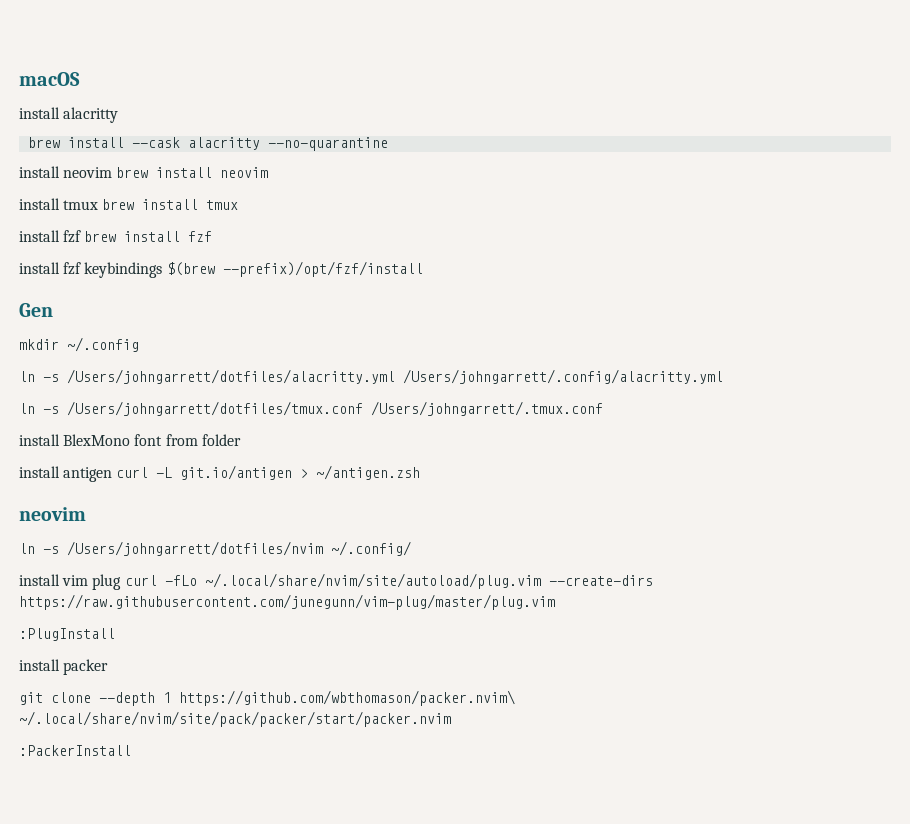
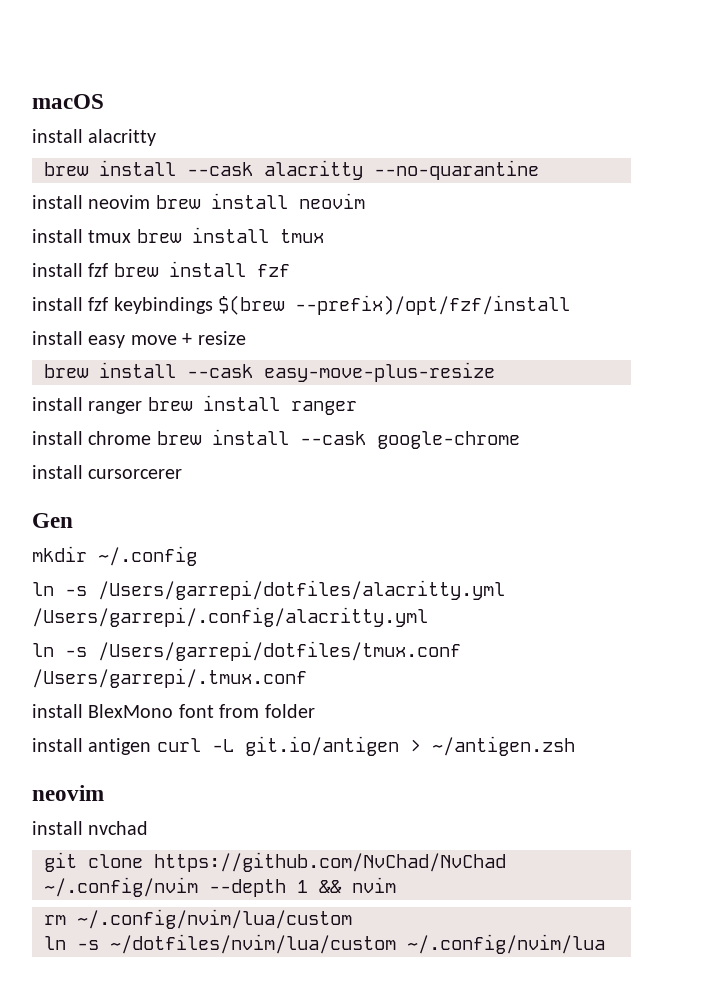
(423, 269) none -> [32,331,246,348] [44,362,495,382] [32,395,357,415] [32,429,520,449] [32,465,183,479] // install easy move + resize // brew install --cask easy-move-plus-resize // install ranger brew install ranger // install chrome brew install --cask google-chrome // install cursorcerer
[67,369,723,384] [19,401,603,416] /Users/johngarrett/dotfiles/alacritty.yml /Users/johngarrett/.config/alacritty.yml // ln -s /Users/johngarrett/dotfiles/tmux.conf /Users/johngarrett/.tmux.conf -> [98,580,505,600] [32,607,428,627] [32,641,461,661] [32,668,307,688] /Users/garrepi/dotfiles/alacritty.yml /Users/garrepi/.config/alacritty.yml // ln -s /Users/garrepi/dotfiles/tmux.conf /Users/garrepi/.tmux.conf
[19,541,411,556] [19,573,653,590] [19,594,555,610] [19,628,115,641] [19,659,109,675] [19,690,515,706] [19,711,451,727] [19,745,131,756] ln -s /Users/johngarrett/dotfiles/nvim ~/.config/ // install vim plug curl -fLo ~/.local/share/nvim/site/autoload/plug.vim --create-dirs https://raw.githubusercontent.com/junegunn/vim-plug/master/plug.vim // :PlugInstall // install packer // git clone --depth 1 https://github.com/wbthomason/packer.nvim\ ~/.local/share/nvim/site/pack/packer/start/packer.nvim // :PackerInstall -> [32,821,149,835] [44,852,506,872] [44,877,396,897] [44,909,352,929] [44,934,605,954] install nvchad // git clone https://github.com/NvChad/NvChad ~/.config/nvim --depth 1 && nvim // rm ~/.config/nvim/lua/custom // ln -s ~/dotfiles/nvim/lua/custom ~/.config/nvim/lua

